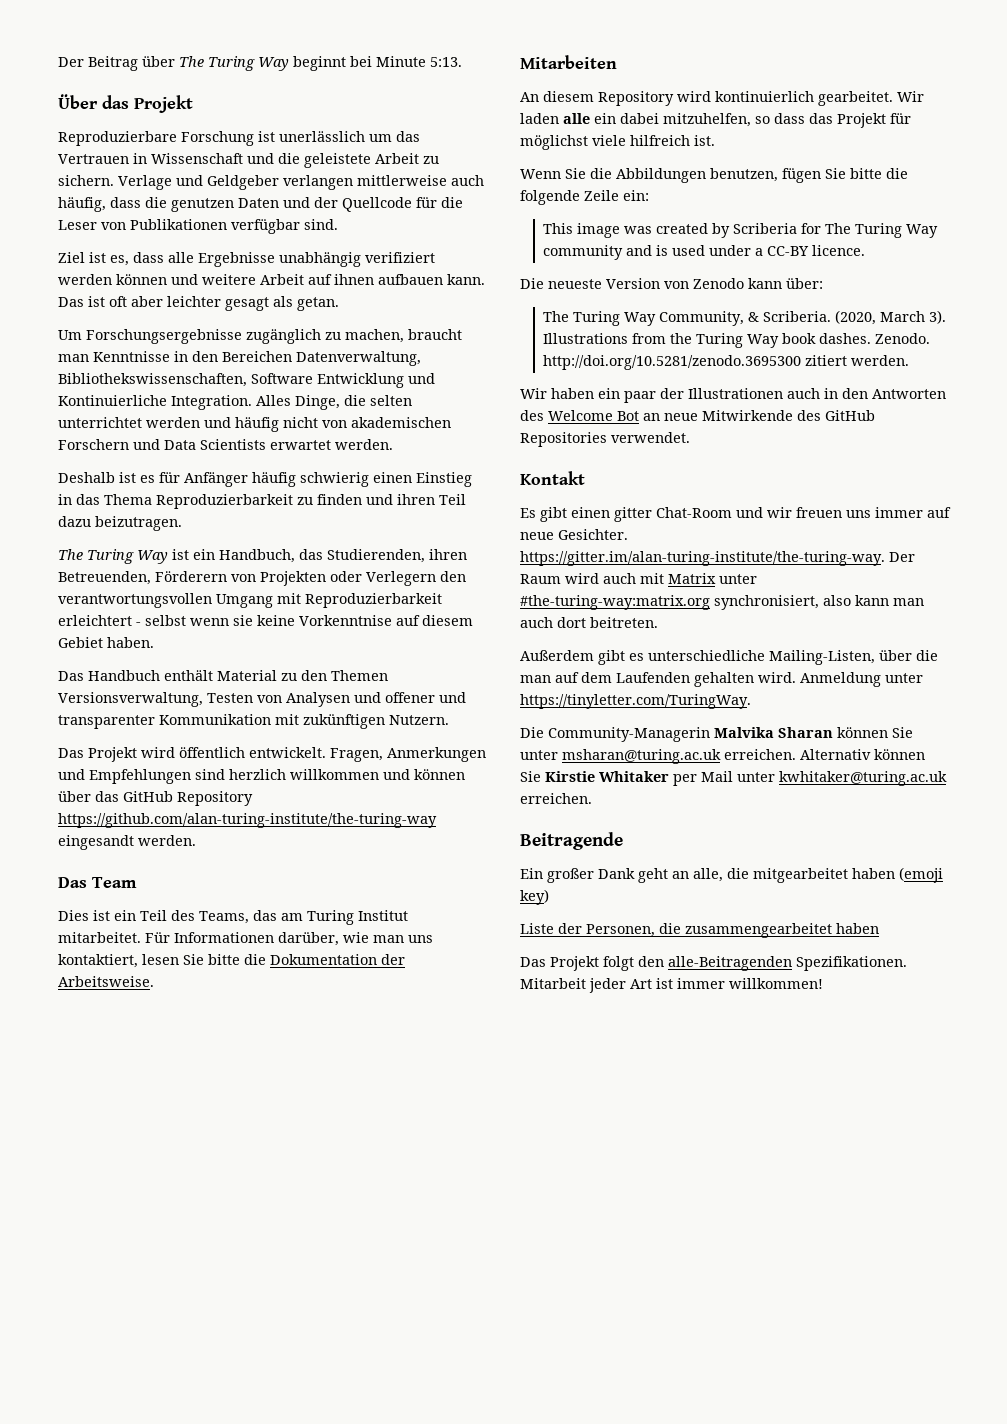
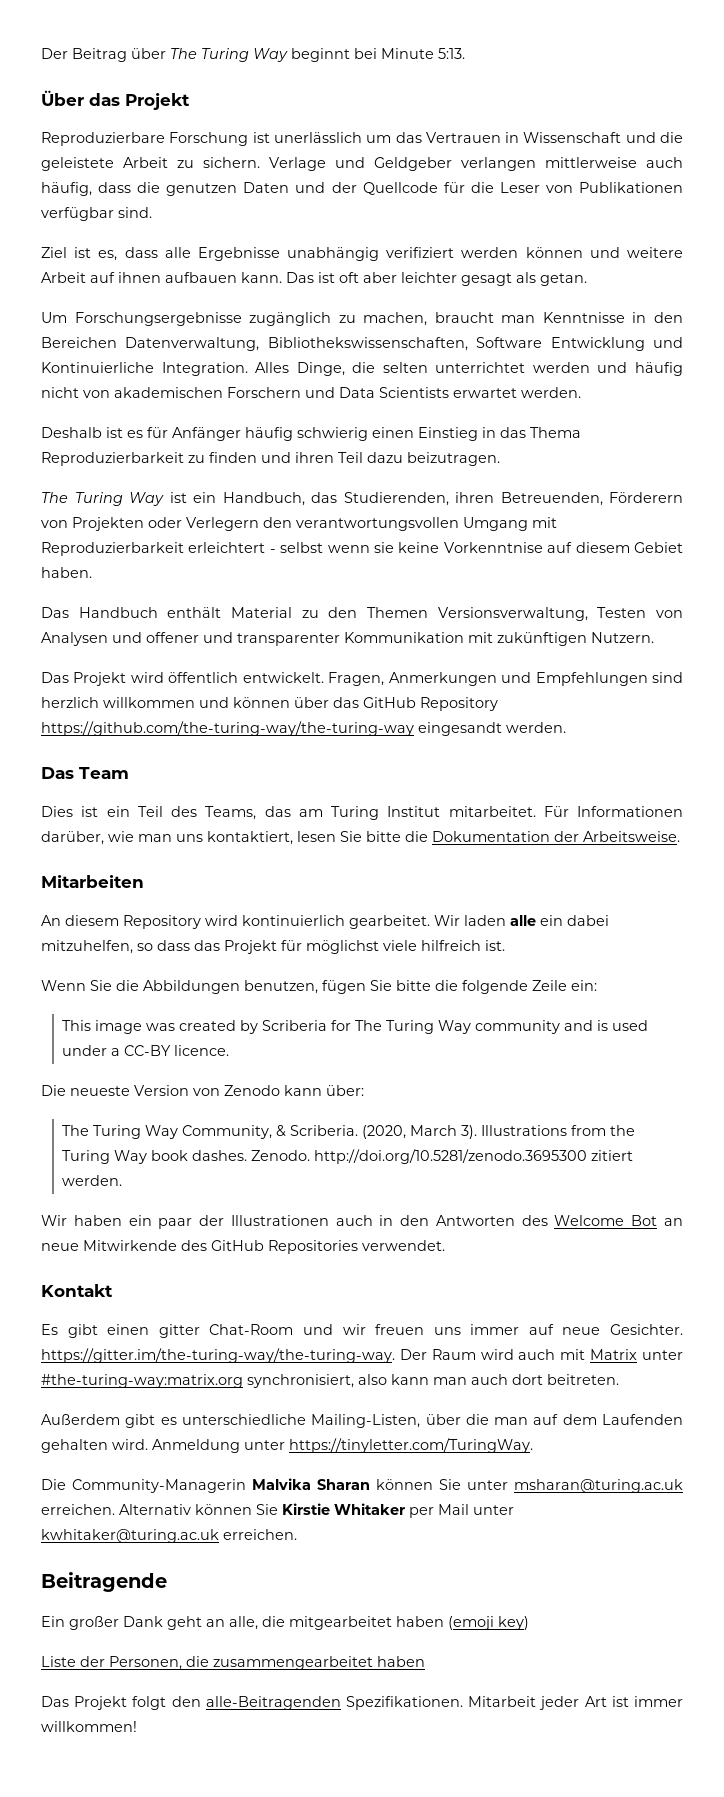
[58,813,437,828] https://github.com/alan-turing-institute/the-turing-way -> [41,721,414,736] https://github.com/the-turing-way/the-turing-way
[520,551,885,566] https://gitter.im/alan-turing-institute/the-turing-way. -> [41,1348,395,1363] https://gitter.im/the-turing-way/the-turing-way.

